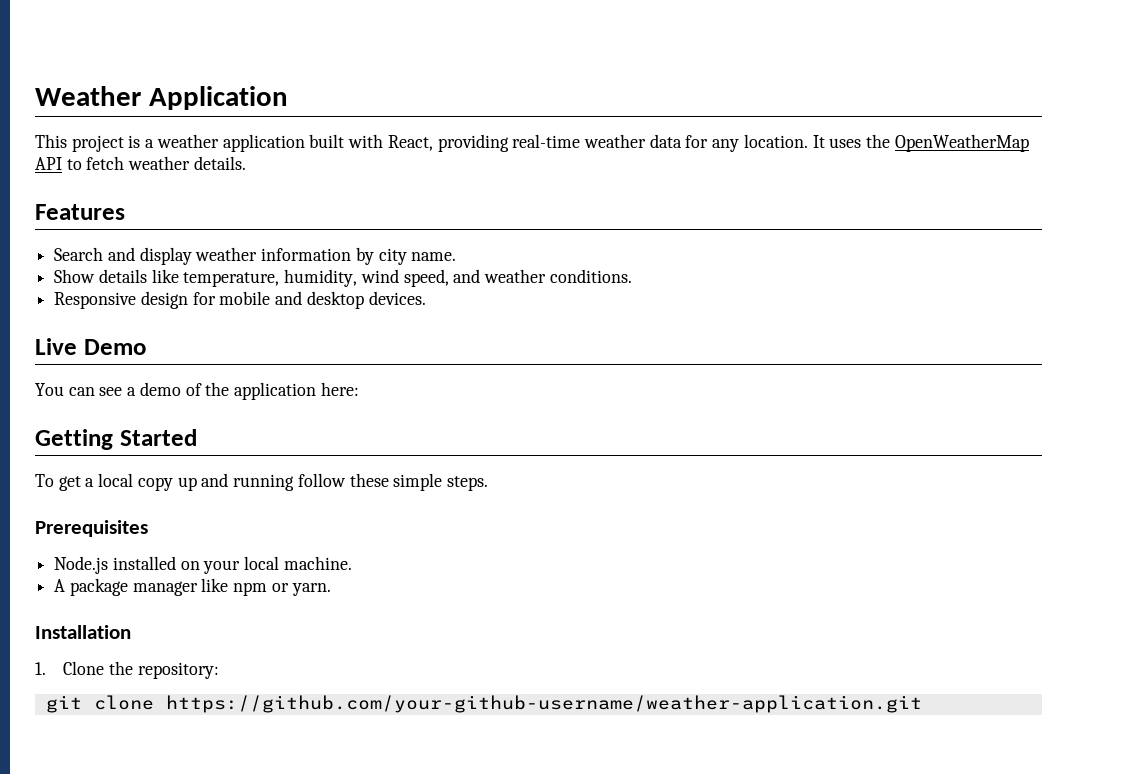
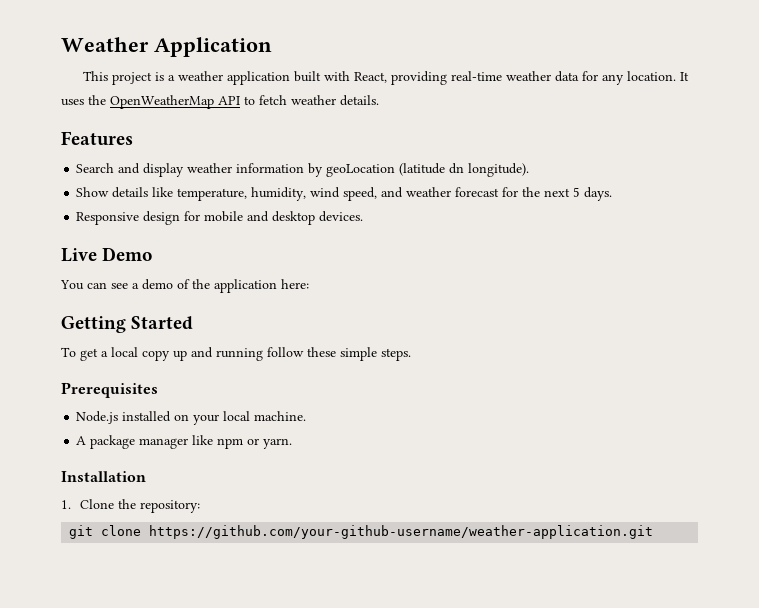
[378,248,457,265] city name. -> [326,163,530,177] geoLocation (latitude dn longitude).
[549,269,632,283] conditions. -> [455,187,613,201] forecast for the next 5 days.

